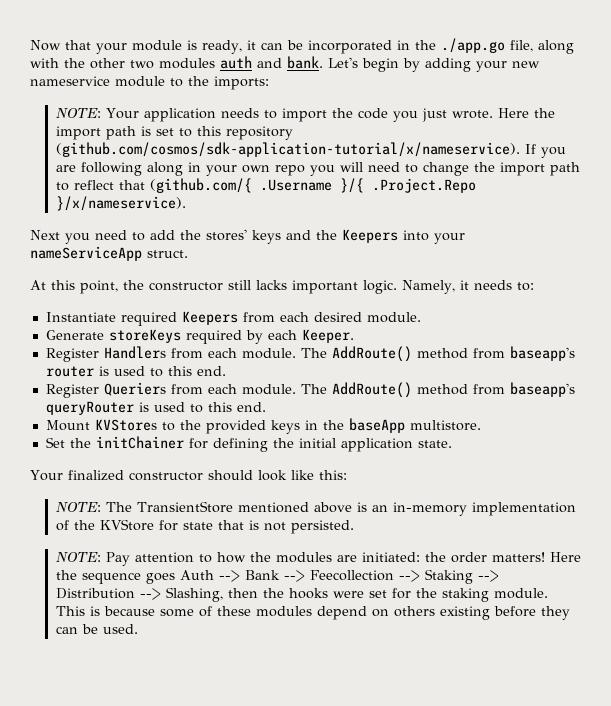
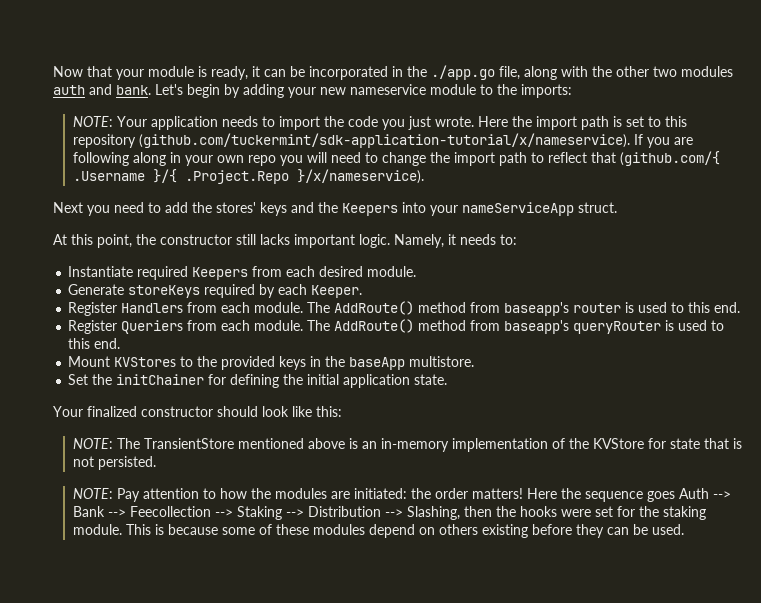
[55,142,520,157] (github.com/cosmos/sdk-application-tutorial/x/nameservice). -> [139,133,631,148] (github.com/tuckermint/sdk-application-tutorial/x/nameservice).

